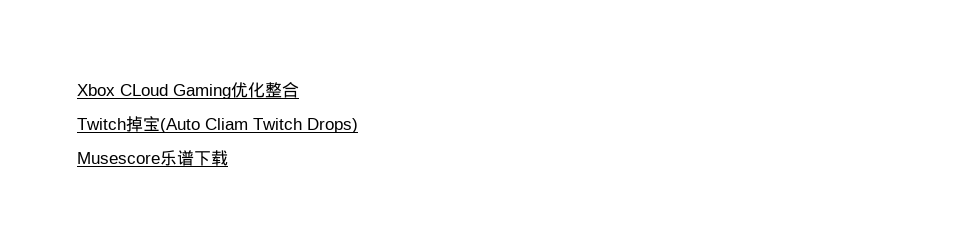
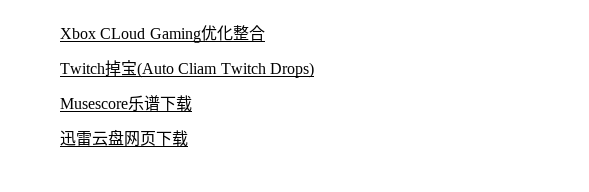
(228, 158) none -> [60,129,188,147] // 迅雷云盘网页下载

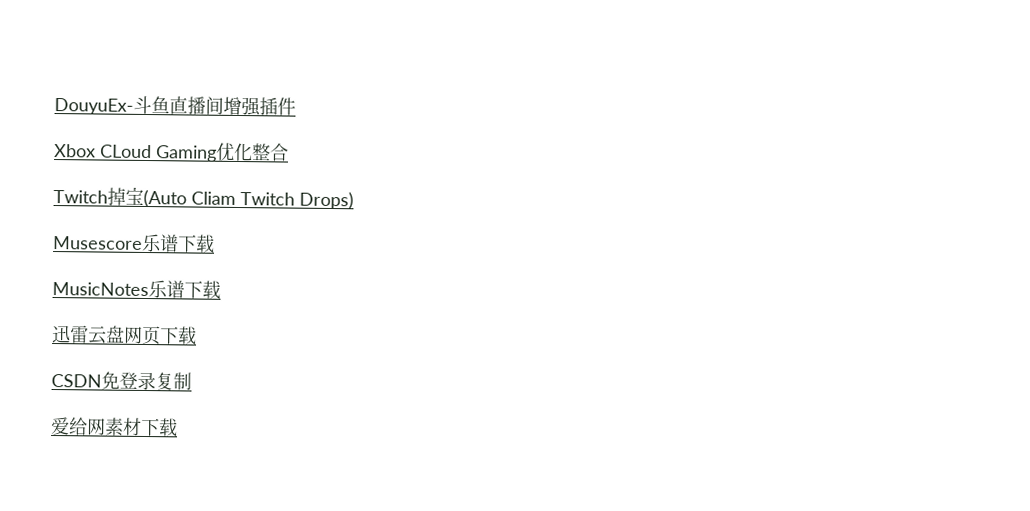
(60, 33) none -> [54,95,296,117] DouyuEx-斗鱼直播间增强插件 //
(192, 103) none -> [52,280,221,299] // MusicNotes乐谱下载
(188, 138) none -> [51,371,192,391] [51,416,178,437] // CSDN免登录复制 // 爱给网素材下载

